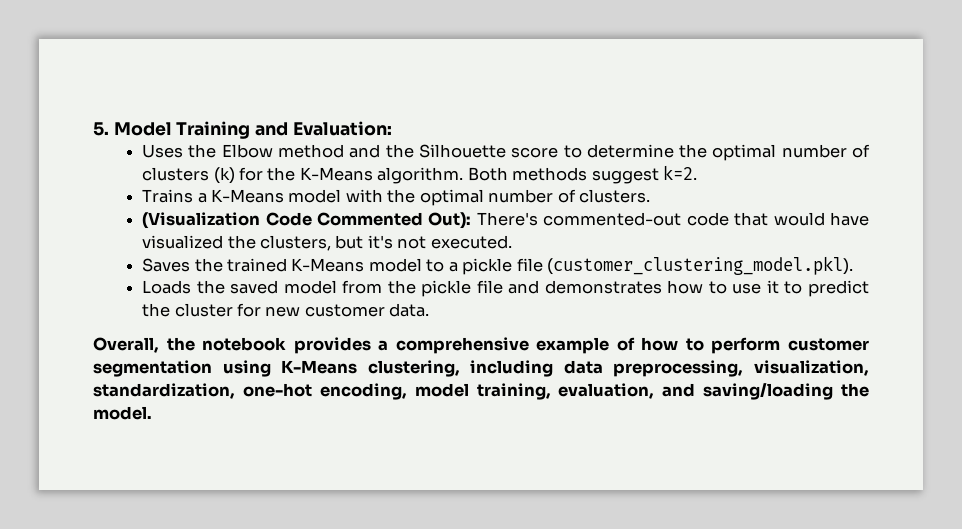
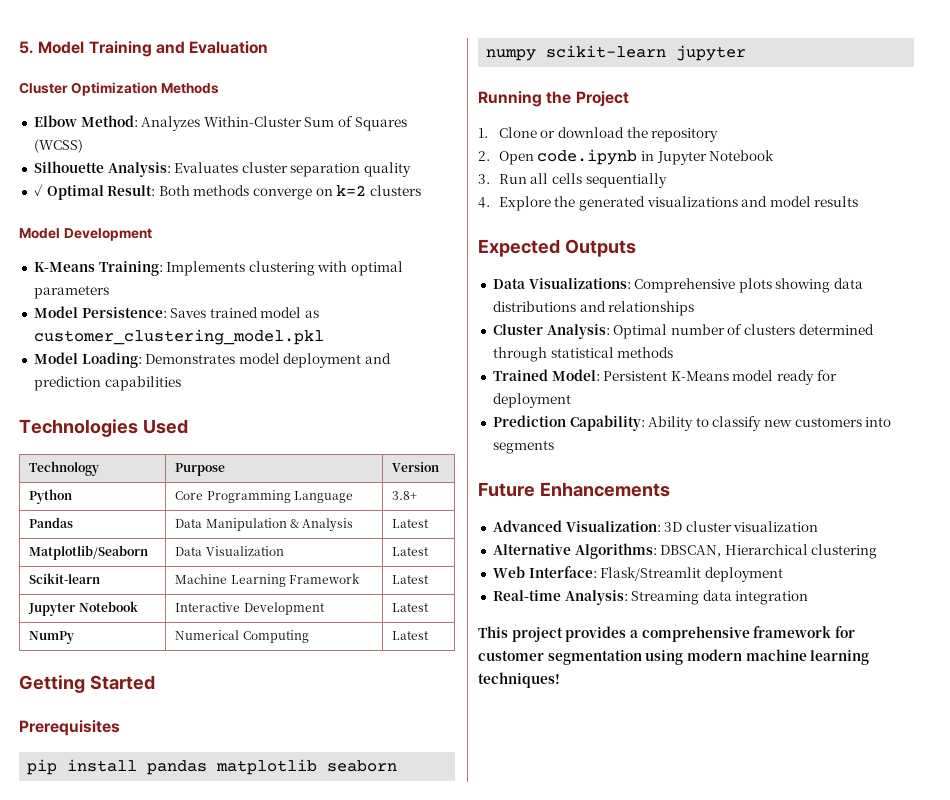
[292,121,392,136] [142,144,870,161] [142,165,698,184] [142,189,651,206] [142,212,869,229] [142,235,512,251] [142,256,854,275] [142,280,870,297] [142,303,430,317] [93,337,869,354] [93,360,869,377] [93,383,869,400] [93,406,152,420] Evaluation: // Uses the Elbow method and the Silhouette score to determine the optimal number of clusters (k) for the K-Means algorithm. Both methods suggest k=2. // Trains a K-Means model with the optimal number of clusters. // (Visualization Code Commented Out): There's commented-out code that would have visualized the clusters, but it's not executed. // Saves the trained K-Means model to a pickle file (customer_clustering_model.pkl). // Loads the saved model from the pickle file and demonstrates how to use it to predict the cluster for new customer data. // Overall, the notebook provides a comprehensive example of how to perform customer segmentation using K-Means clustering, including data preprocessing, visualization, standardization, one-hot encoding, model training, evaluation, and saving/loading the model. -> [189,41,269,54] [19,82,219,96] [33,115,407,131] [33,139,83,153] [33,161,412,177] [33,184,422,200] [19,228,152,241] [33,261,404,276] [33,285,109,299] [33,306,320,318] [33,329,324,345] [33,352,392,368] [33,376,181,391] [19,419,188,437] [29,461,100,476] [175,463,226,476] [392,462,440,472] [29,489,73,504] [175,490,353,503] [392,491,418,500] [29,517,74,528] [175,518,354,532] [392,519,430,528] [29,545,149,560] [175,546,284,556] [392,547,430,556] [29,573,101,584] [175,573,360,587] [392,575,430,584] [28,601,138,616] [175,602,325,615] [392,603,430,612] [29,631,75,644] [175,630,309,643] [392,631,430,640] [19,675,155,693] [19,720,120,736] [27,759,398,775] [486,45,747,61] [478,91,629,107] [478,127,719,142] [478,149,775,165] [478,173,667,188] [478,196,859,211] [478,239,636,257] [492,278,864,293] [492,301,695,316] [492,324,874,339] [492,347,674,362] [492,369,837,385] [492,393,571,408] [492,415,892,431] [492,440,554,454] [478,482,670,497] [492,520,819,532] [492,543,878,559] [492,566,783,582] [492,590,809,605] [478,626,855,642] [478,649,870,665] [478,672,560,688] Evaluation // Cluster Optimization Methods // Elbow Method: Analyzes Within-Cluster Sum of Squares (WCSS) // Silhouette Analysis: Evaluates cluster separation quality // ✓ Optimal Result: Both methods converge on k=2 clusters // Model Development // K-Means Training: Implements clustering with optimal parameters // Model Persistence: Saves trained model as customer_clustering_model.pkl // Model Loading: Demonstrates model deployment and prediction capabilities // Technologies Used // Technology | Purpose | Version // Python | Core Programming Language | 3.8+ // Pandas | Data Manipulation & Analysis | Latest // Matplotlib/Seaborn | Data Visualization | Latest // Scikit-learn | Machine Learning Framework | Latest // Jupyter Notebook | Interactive Development | Latest // NumPy | Numerical Computing | Latest // Getting Started // Prerequisites // pip install pandas matplotlib seaborn numpy scikit-learn jupyter // Running the Project // 1. Clone or download the repository // 2. Open code.ipynb in Jupyter Notebook // 3. Run all cells sequentially // 4. Explore the generated visualizations and model results // Expected Outputs // Data Visualizations: Comprehensive plots showing data distributions and relationships // Cluster Analysis: Optimal number of clusters determined through statistical methods // Trained Model: Persistent K-Means model ready for deployment // Prediction Capability: Ability to classify new customers into segments // Future Enhancements // Advanced Visualization: 3D cluster visualization // Alternative Algorithms: DBSCAN, Hierarchical clustering // Web Interface: Flask/Streamlit deployment // Real-time Analysis: Streaming data integration // This project provides a comprehensive framework for customer segmentation using modern machine learning techniques!

